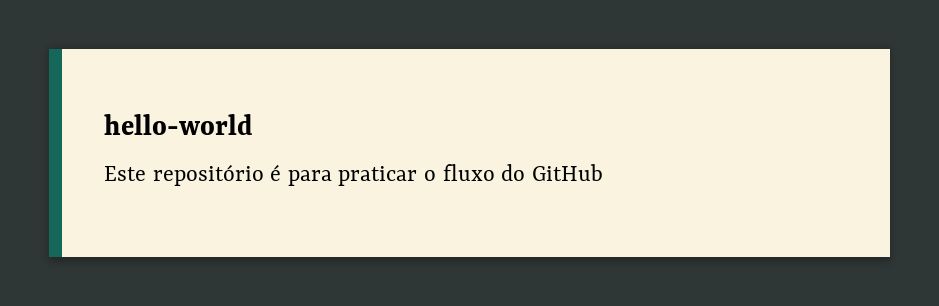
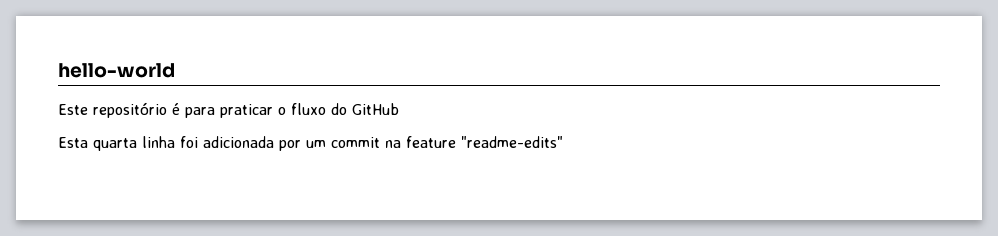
(603, 172) none -> [58,136,563,151] // Esta quarta linha foi adicionada por um commit na feature "readme-edits"

